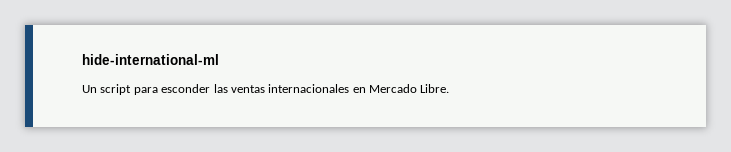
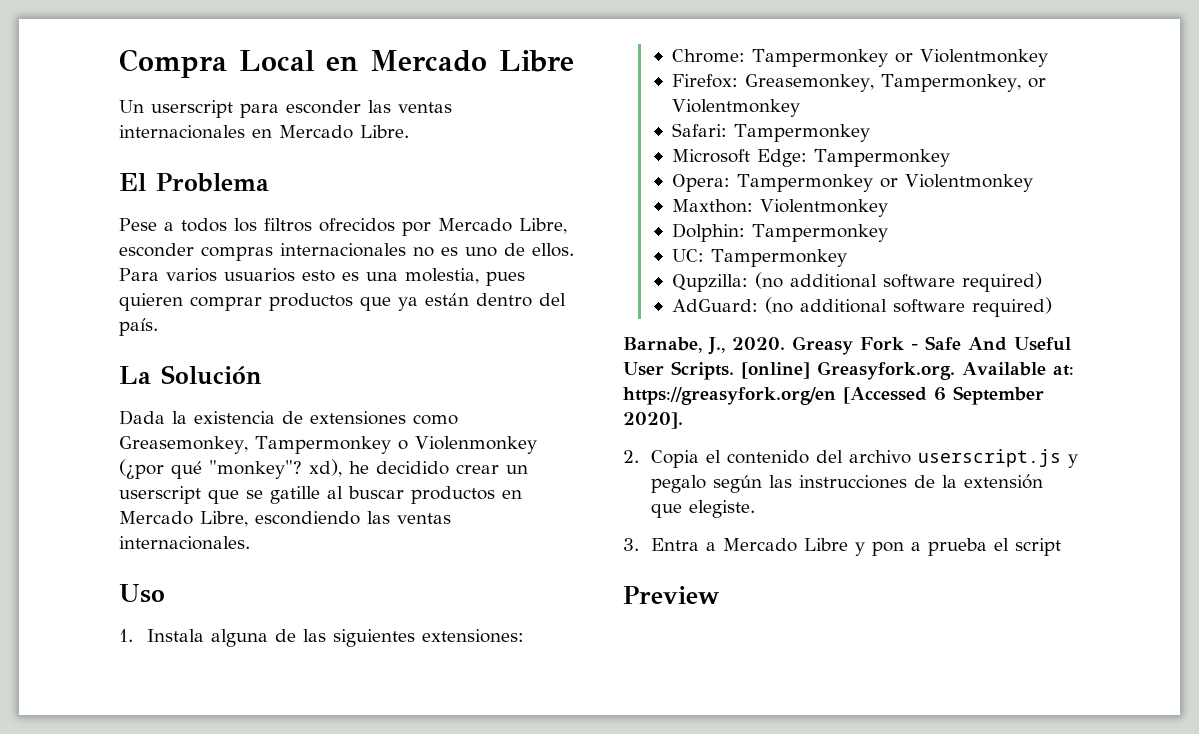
[82,54,219,65] hide-international-ml -> [119,49,574,78] Compra Local en Mercado Libre
[100,84,132,95] script -> [151,100,233,118] userscript
(450, 88) none -> [119,173,269,192] [119,218,567,236] [119,243,574,261] [119,268,525,286] [119,293,566,311] [119,318,158,336] [119,365,262,385] [119,410,458,425] [119,436,537,454] [119,459,528,479] [119,486,522,504] [119,511,451,527] [119,536,250,550] [119,584,165,603] [119,629,525,647] [671,49,1048,67] [671,74,1046,92] [671,99,800,117] [671,123,870,142] [671,149,950,167] [671,174,1033,192] [671,199,888,217] [671,223,888,242] [671,249,847,267] [671,272,1042,292] [671,297,1052,317] [623,336,1071,355] [623,361,1074,380] [623,386,1044,405] [623,412,683,429] [623,449,1079,468] [651,474,1044,493] [651,500,756,518] [623,538,1062,556] [623,586,719,604] // El Problema // Pese a todos los filtros ofrecidos por Mercado Libre, esconder compras internacionales no es uno de ellos. Para varios usuarios esto es una molestia, pues quieren comprar productos que ya están dentro del país. // La Solución // Dada la existencia de extensiones como Greasemonkey, Tampermonkey o Violenmonkey (¿por qué "monkey"? xd), he decidido crear un userscript que se gatille al buscar productos en Mercado Libre, escondiendo las ventas internacionales. // Uso // 1. Instala alguna de las siguientes extensiones: // Chrome: Tampermonkey or Violentmonkey // Firefox: Greasemonkey, Tampermonkey, or Violentmonkey // Safari: Tampermonkey // Microsoft Edge: Tampermonkey // Opera: Tampermonkey or Violentmonkey // Maxthon: Violentmonkey // Dolphin: Tampermonkey // UC: Tampermonkey // Qupzilla: (no additional software required) // AdGuard: (no additional software required) // Barnabe, J., 2020. Greasy Fork - Safe And Useful User Scripts. [online] Greasyfork.org. Available at: https://greasyfork.org/en [Accessed 6 September 2020]. // 2. Copia el contenido del archivo userscript.js y pegalo según las instrucciones de la extensión que elegiste. // 3. Entra a Mercado Libre y pon a prueba el script // Preview

